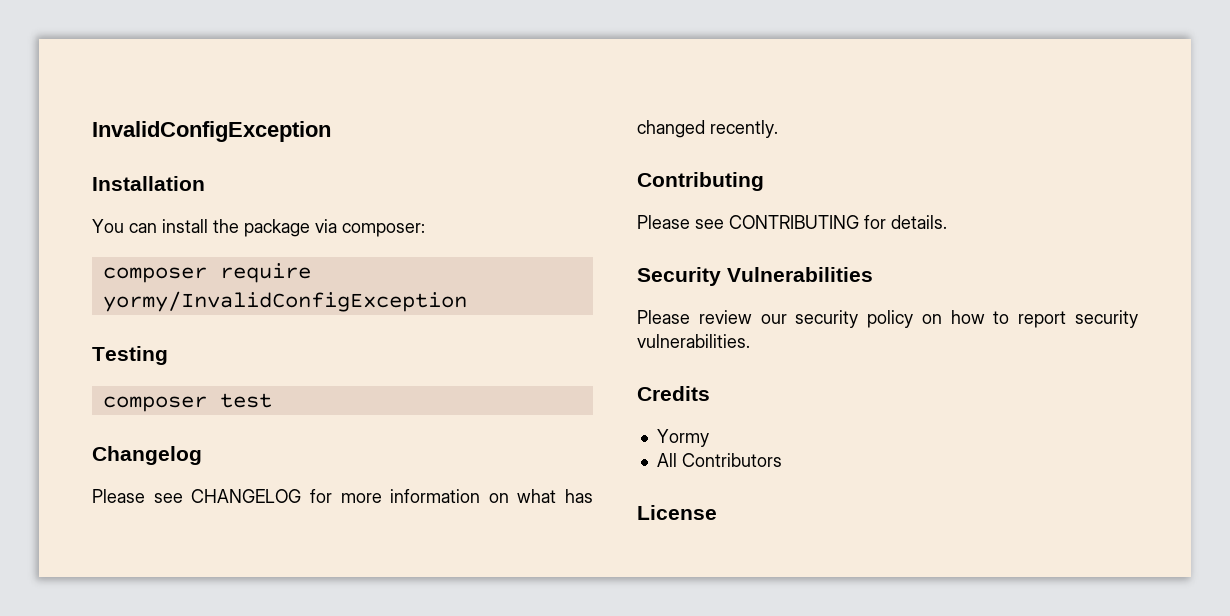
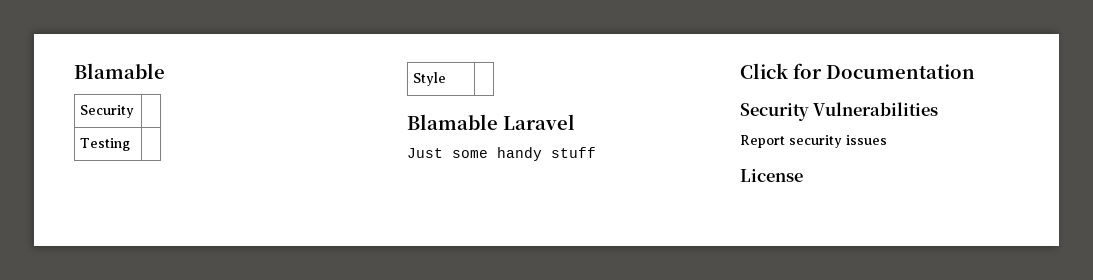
[92,121,331,142] [92,176,205,191] [92,219,425,237] [102,263,311,283] [102,291,467,312] [92,346,168,365] [102,393,272,412] [92,446,202,465] [92,489,593,503] [637,120,778,138] [637,172,764,191] [637,215,947,229] [637,267,873,286] [637,310,1138,328] [637,334,750,348] [637,386,710,401] [656,429,709,447] [656,453,782,467] InvalidConfigException // Installation // You can install the package via composer: // composer require yormy/InvalidConfigException // Testing // composer test // Changelog // Please see CHANGELOG for more information on what has changed recently. // Contributing // Please see CONTRIBUTING for details. // Security Vulnerabilities // Please review our security policy on how to report security vulnerabilities. // Credits // Yormy // All Contributors -> [74,63,165,79] [80,105,135,118] [80,138,131,151] [413,72,447,86] [407,114,575,130] [407,147,596,161] [740,63,975,79] [740,102,939,121] [740,135,887,148] Blamable // Security | // Testing | // Style | // Blamable Laravel // Just some handy stuff // Click for Documentation // Security Vulnerabilities // Report security issues

